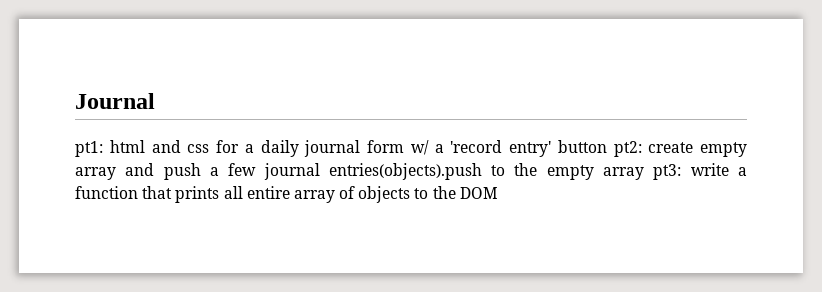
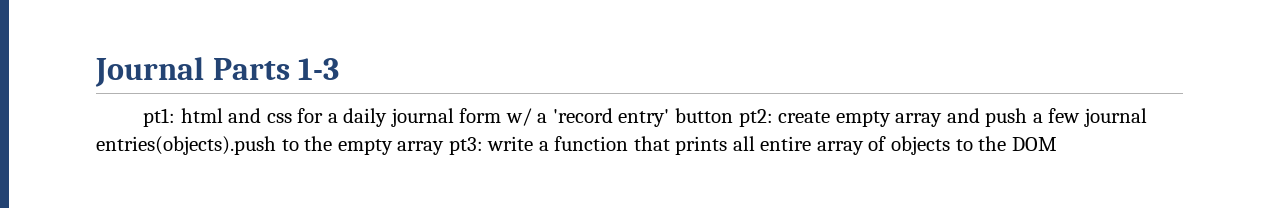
(155, 101) none -> [212,58,340,80] Parts 1-3

